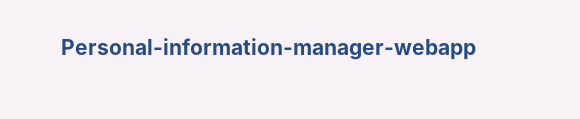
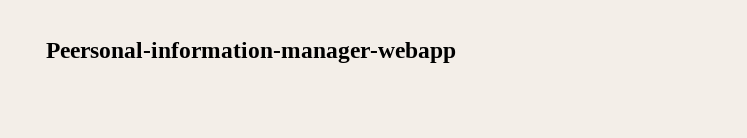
[61,38,476,60] Personal-information-manager-webapp -> [46,42,456,63] Peersonal-information-manager-webapp

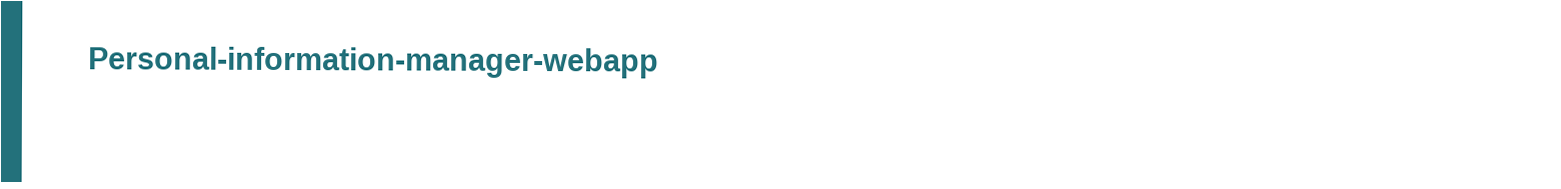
[46,42,456,63] Peersonal-information-manager-webapp -> [88,46,659,79] Personal-information-manager-webapp

